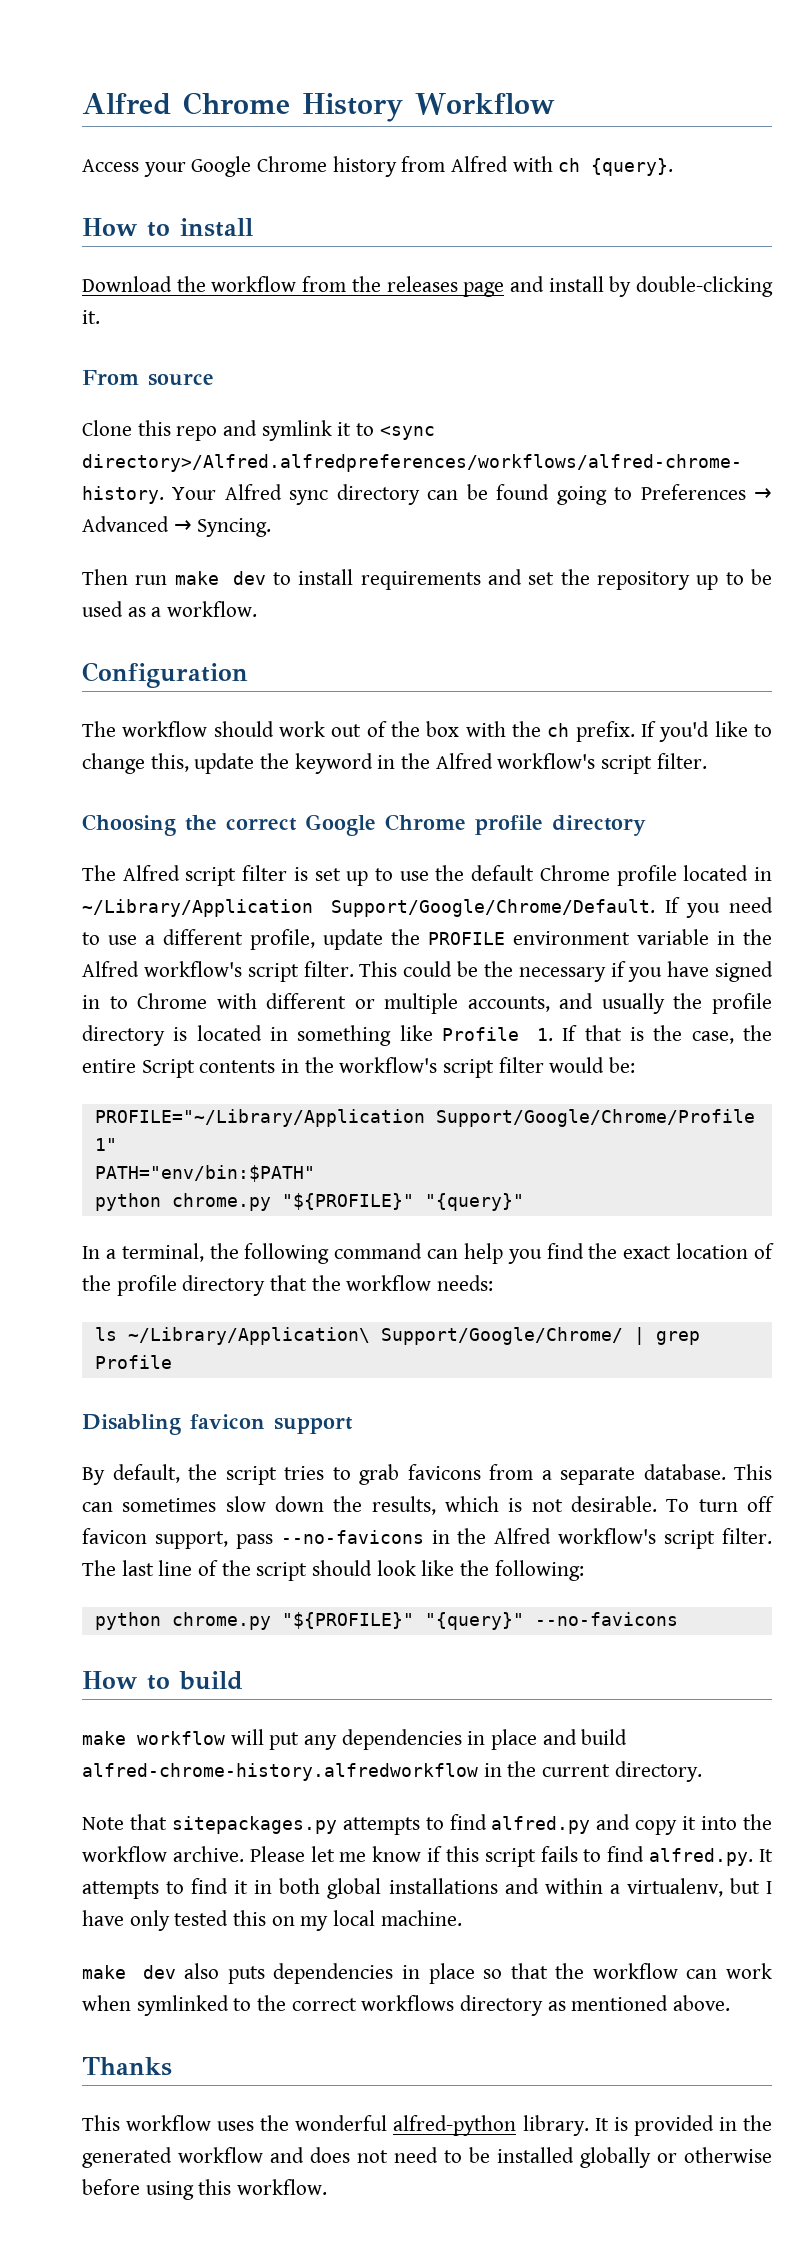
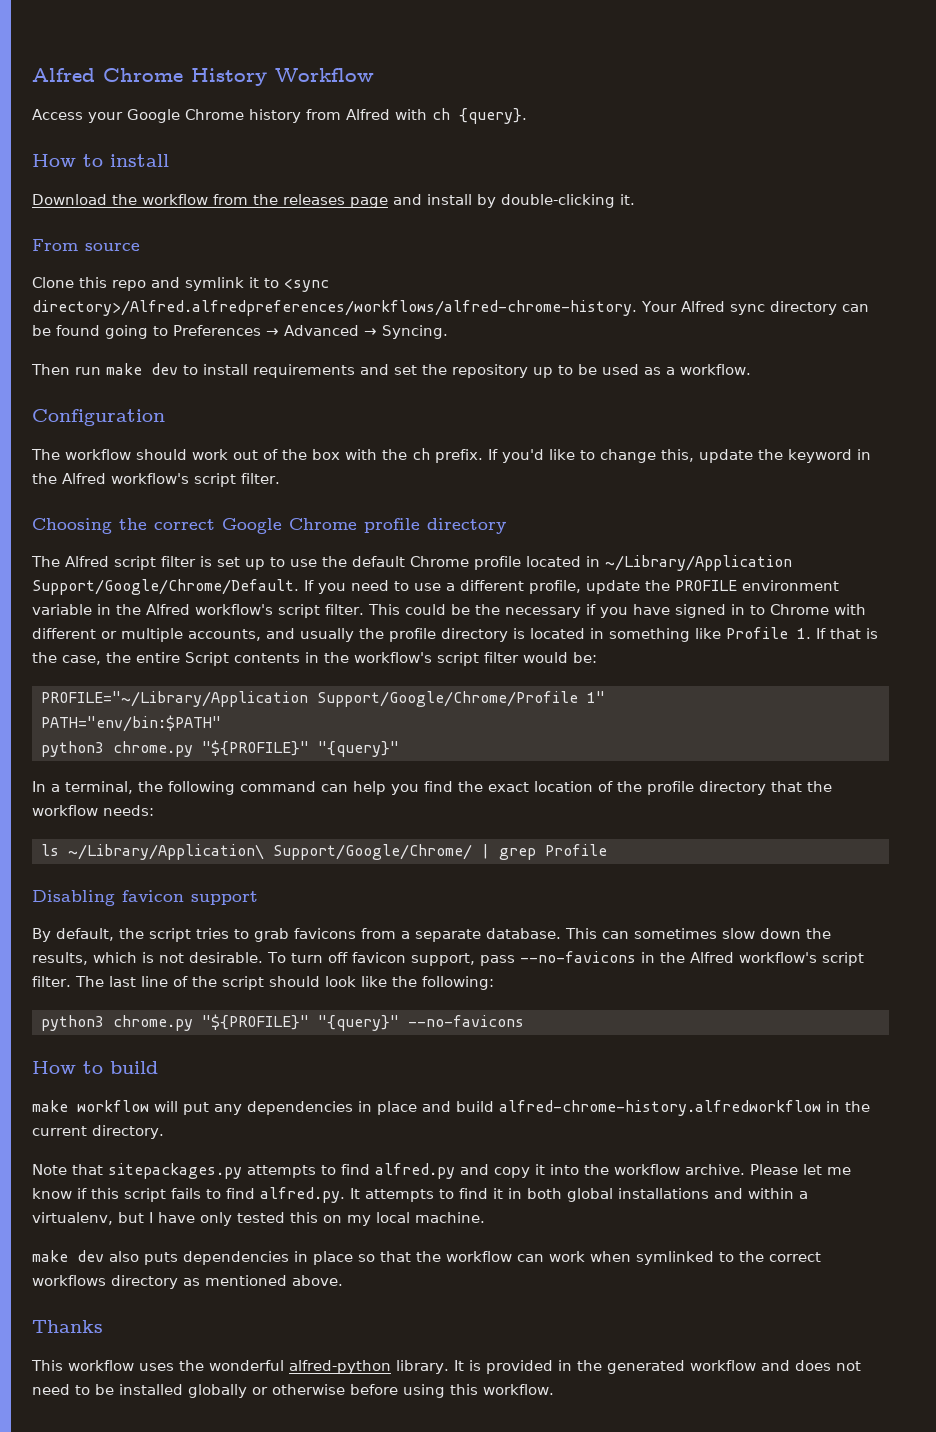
[94,1193,161,1211] python -> [41,741,104,757] python3
[94,1612,161,1630] python -> [41,1015,104,1031] python3

